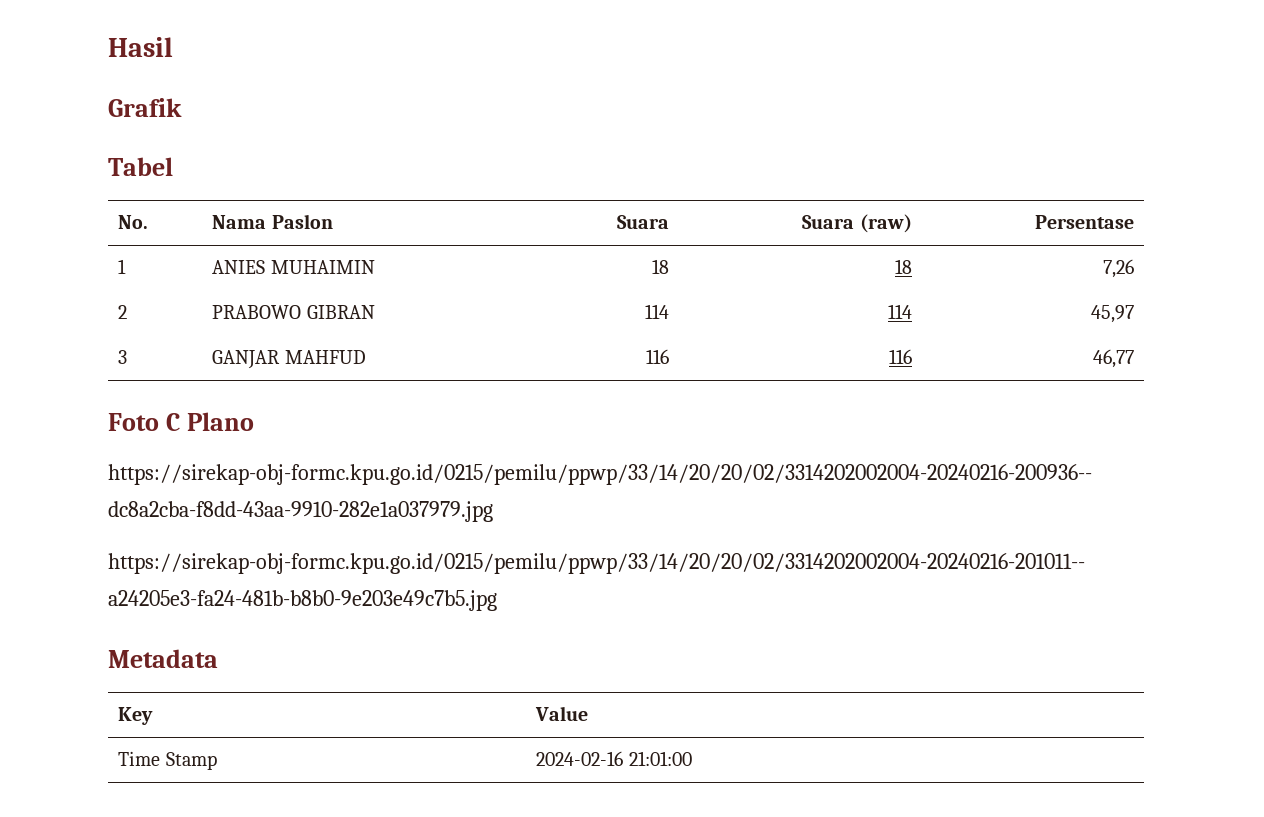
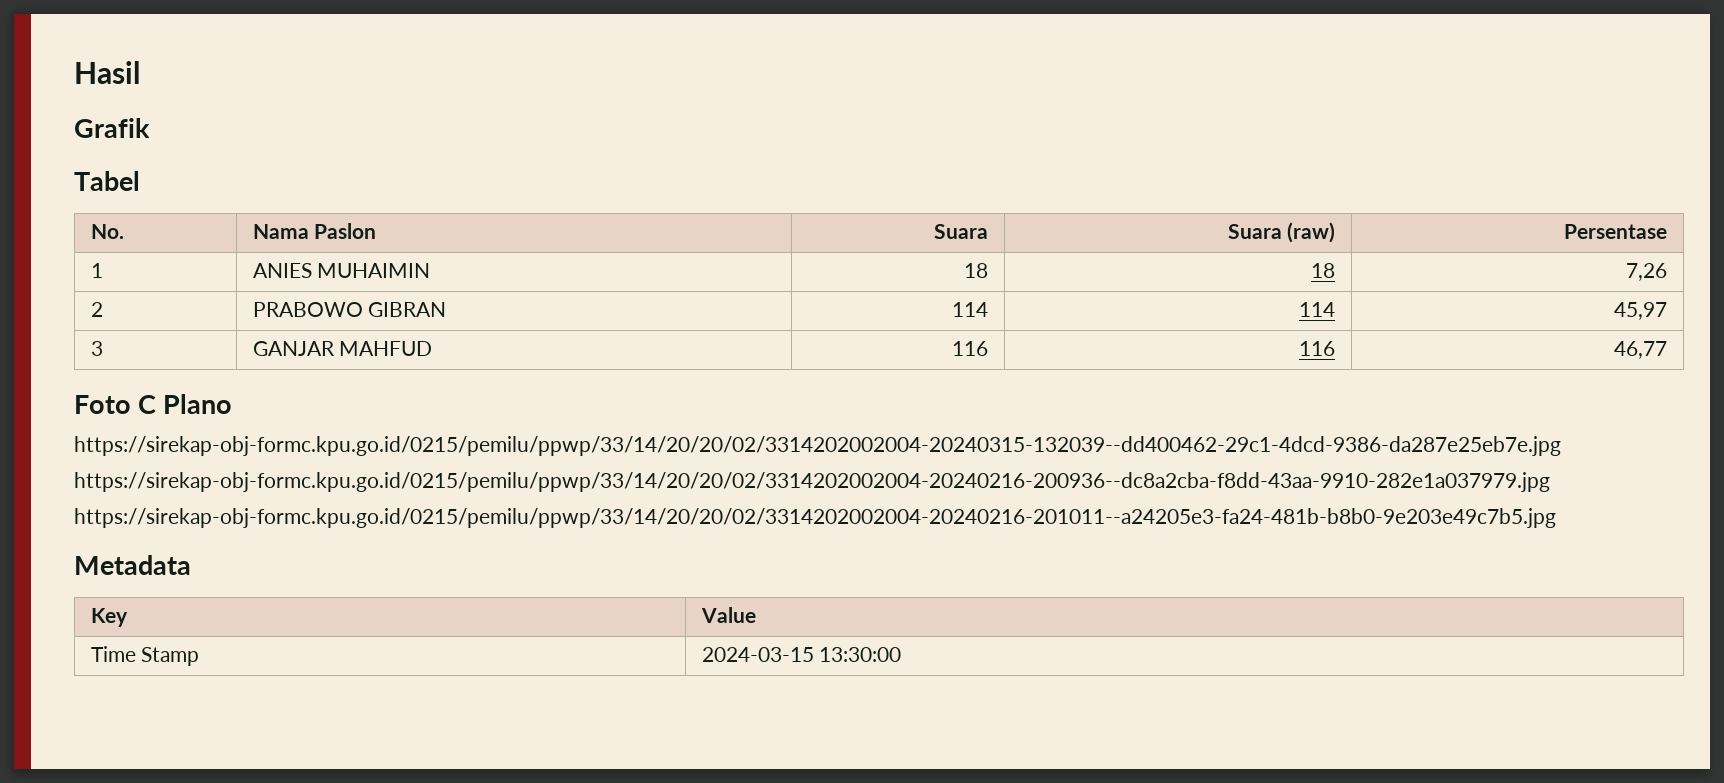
(254, 421) none -> [74,436,1561,456] // https://sirekap-obj-formc.kpu.go.id/0215/pemilu/ppwp/33/14/20/20/02/3314202002004-20240315-132039--dd400462-29c1-4dcd-9386-da287e25eb7e.jpg
[536,751,692,766] 2024-02-16 21:01:00 -> [701,647,902,662] 2024-03-15 13:30:00

